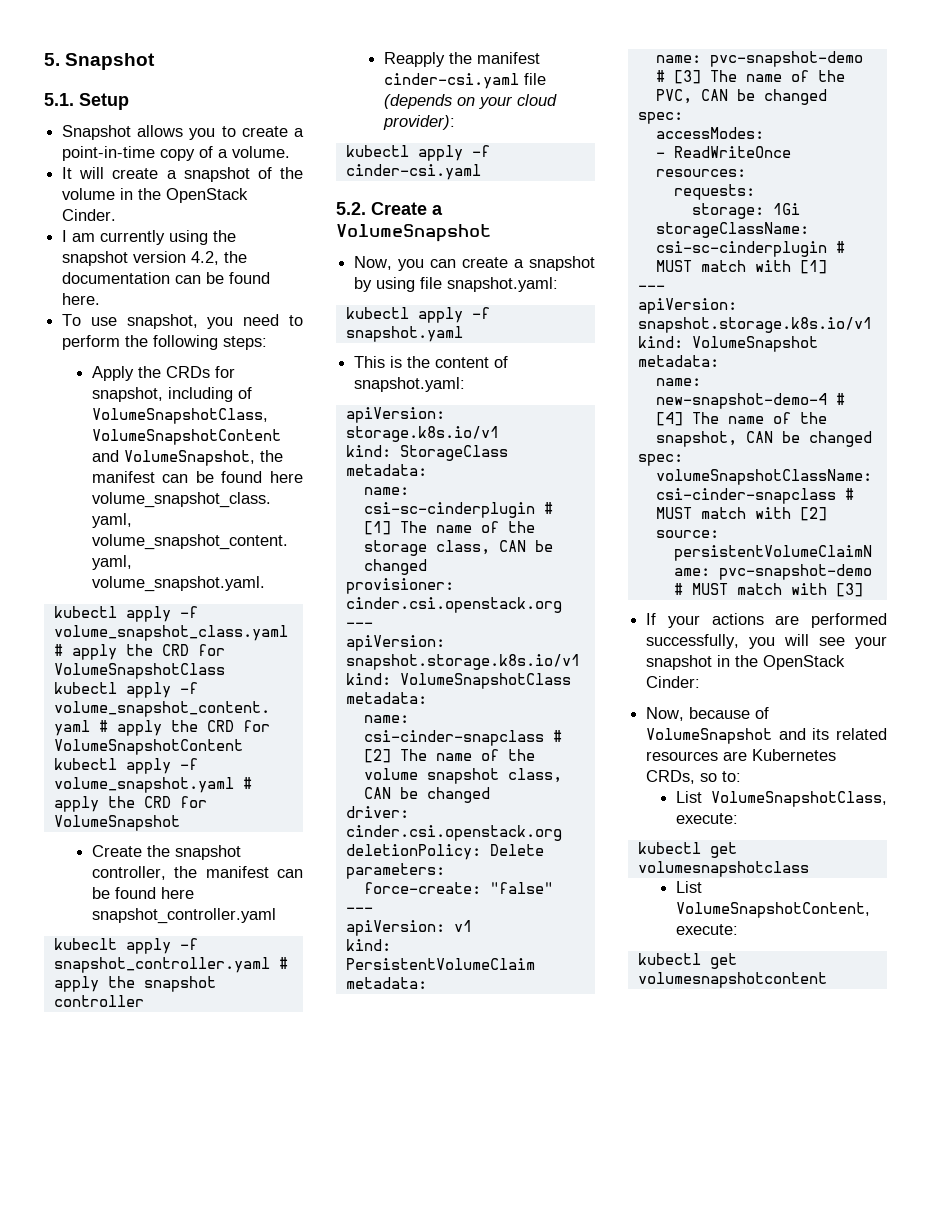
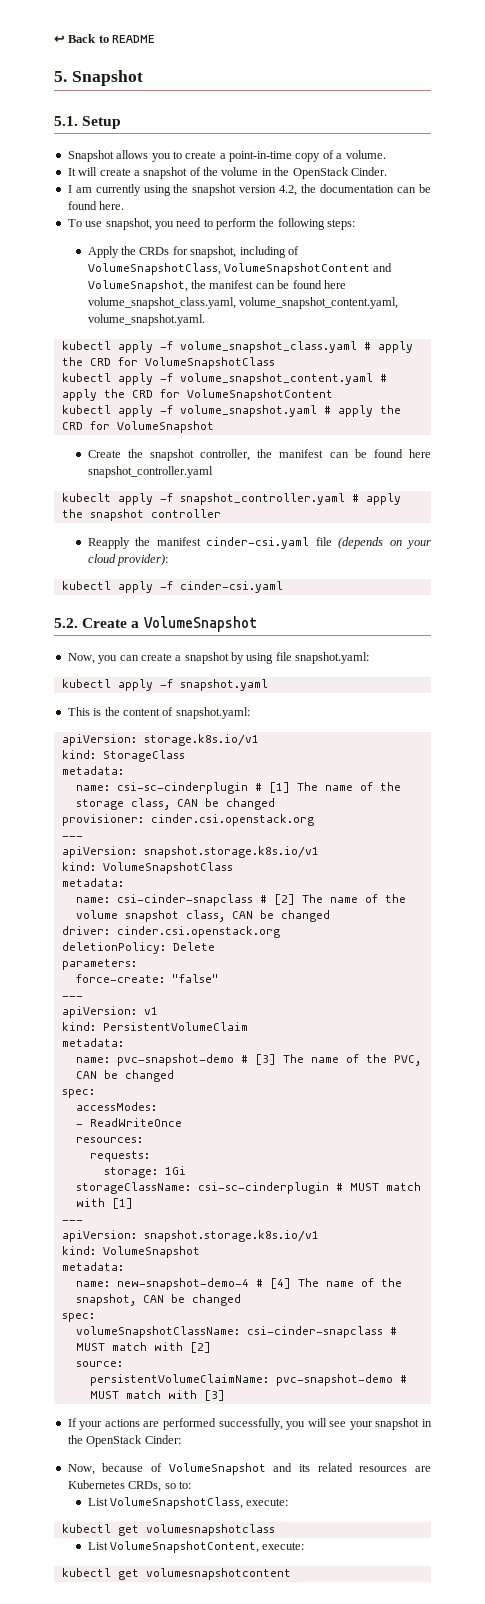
(44, 59) none -> [54,34,156,43] ↩ Back to README //

